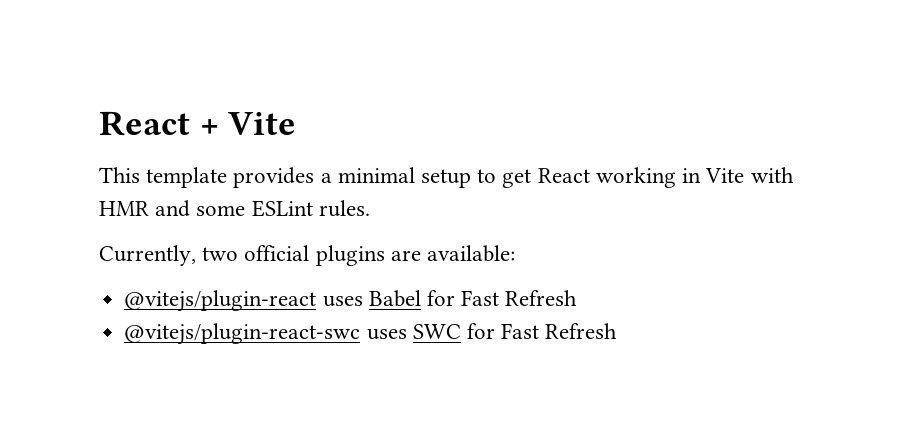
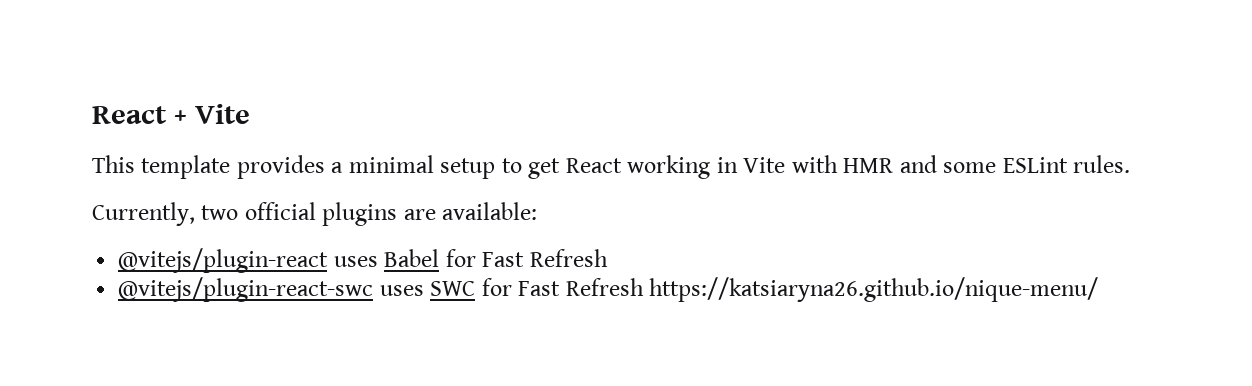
(618, 331) none -> [649,277,1099,302] https://katsiaryna26.github.io/nique-menu/

